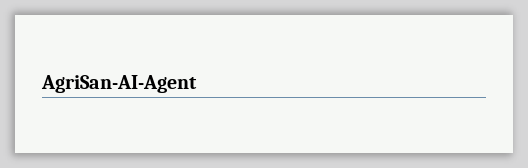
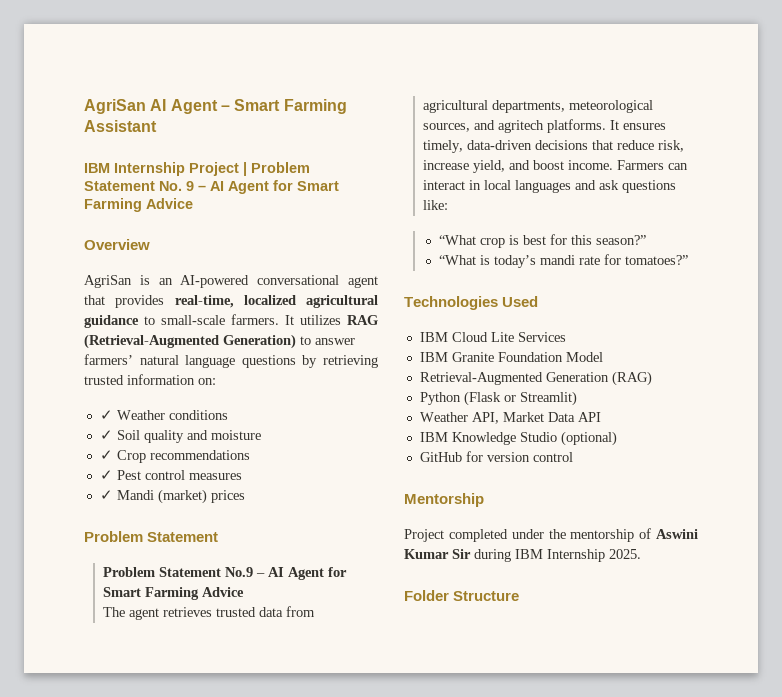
[41,75,197,93] AgriSan-AI-Agent -> [84,99,347,114] [84,120,157,132] [84,162,310,176] [84,180,339,194] [84,198,193,212] [84,239,150,250] [84,275,378,288] [84,295,378,308] [84,314,378,328] [84,334,355,349] [84,354,378,368] [84,374,216,385] [99,410,228,420] [99,430,261,443] [99,450,250,463] [99,470,242,480] [99,489,245,504] [84,531,219,542] [103,567,348,580] [103,587,245,600] [103,606,316,620] [423,100,654,113] [423,119,667,133] [423,140,685,153] [423,160,689,173] [423,180,677,193] [423,200,449,210] [439,234,647,248] [439,254,689,268] [404,296,539,310] [419,332,566,342] [419,352,603,362] [419,371,652,386] [419,391,577,406] [419,412,601,424] [419,431,617,446] [419,451,573,462] [404,493,484,507] [404,528,698,542] [404,549,641,562] [404,590,520,601] AgriSan AI Agent – Smart Farming Assistant // IBM Internship Project | Problem Statement No. 9 – AI Agent for Smart Farming Advice // Overview // AgriSan is an AI-powered conversational agent that provides real-time, localized agricultural guidance to small-scale farmers. It utilizes RAG (Retrieval-Augmented Generation) to answer farmers’ natural language questions by retrieving trusted information on: // ✓ Weather conditions // ✓ Soil quality and moisture // ✓ Crop recommendations // ✓ Pest control measures // ✓ Mandi (market) prices // Problem Statement // Problem Statement No.9 – AI Agent for Smart Farming Advice // The agent retrieves trusted data from agricultural departments, meteorological sources, and agritech platforms. It ensures timely, data-driven decisions that reduce risk, increase yield, and boost income. Farmers can interact in local languages and ask questions like: // “What crop is best for this season?” // “What is today’s mandi rate for tomatoes?” // Technologies Used // IBM Cloud Lite Services // IBM Granite Foundation Model // Retrieval-Augmented Generation (RAG) // Python (Flask or Streamlit) // Weather API, Market Data API // IBM Knowledge Studio (optional) // GitHub for version control // Mentorship // Project completed under the mentorship of Aswini Kumar Sir during IBM Internship 2025. // Folder Structure

